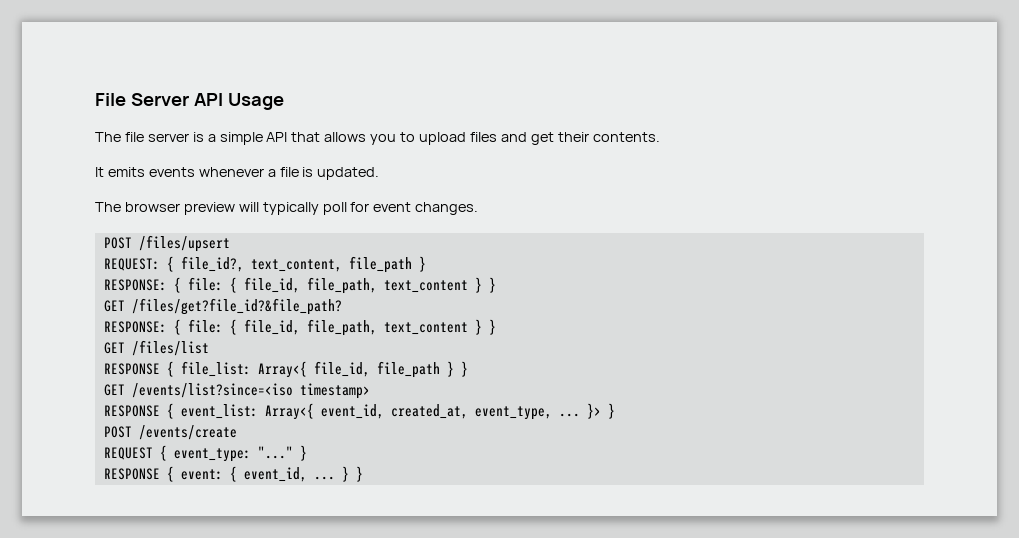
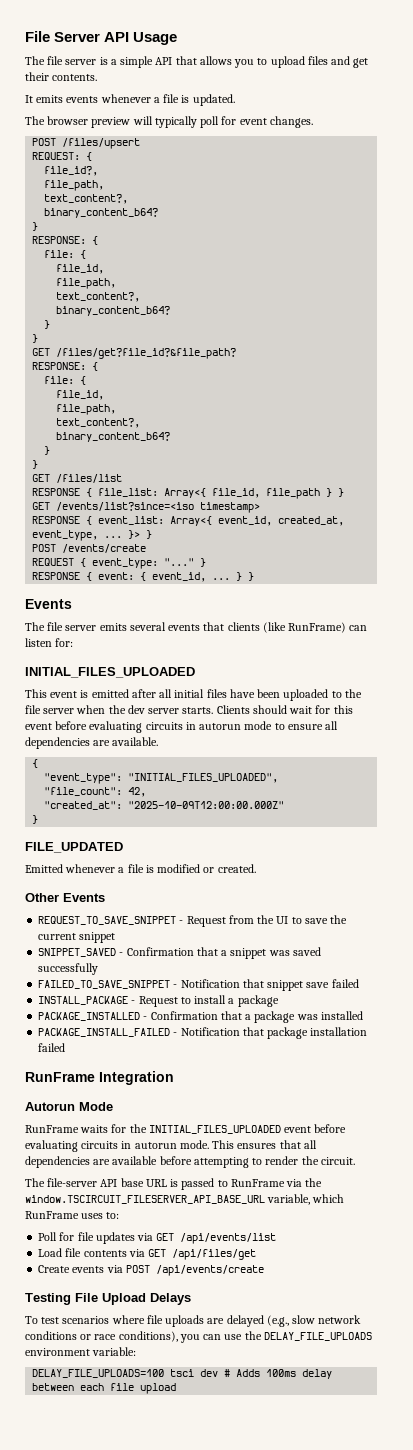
(174, 264) none -> (93, 156) //
[250,256,412,273] text_content, file_path -> [44,180,105,191] [44,194,129,204] [44,208,159,218] // file_path, // text_content?, // binary_content_b64? //
[187,277,482,294] file: { file_id, file_path, text_content } -> [44,250,87,259] [56,264,105,274] [56,278,117,289] [56,292,141,302] [56,306,171,316] [44,320,51,329] // file: { // file_id, // file_path, // text_content?, // binary_content_b64? // } //
[187,319,482,336] file: { file_id, file_path, text_content } -> [44,376,87,385] [56,390,105,400] [56,404,117,415] [56,418,141,428] [56,432,171,442] [44,446,51,455] // file: { // file_id, // file_path, // text_content?, // binary_content_b64? // } //
(363, 474) none -> [25,599,72,609] [25,622,368,633] [25,638,74,647] [25,667,195,678] [25,689,362,701] [25,705,353,714] [25,721,339,733] [25,737,159,749] [32,759,39,768] [44,773,279,784] [44,787,147,797] [44,801,285,810] [32,815,39,824] [25,842,123,853] [25,864,256,873] [25,893,105,902] [38,915,348,927] [38,932,116,943] [38,947,321,959] [38,963,99,975] [38,979,359,991] [38,995,279,1007] [38,1011,363,1023] [38,1027,368,1039] [38,1043,66,1052] [25,1071,174,1085] [25,1102,113,1111] [25,1124,347,1134] [25,1140,317,1152] [25,1156,355,1168] [25,1178,323,1190] [25,1194,345,1205] [25,1211,120,1219] [38,1232,277,1244] [38,1248,257,1260] [38,1265,264,1276] [25,1293,191,1305] [25,1315,362,1327] [25,1331,372,1343] [25,1347,137,1356] [32,1369,333,1379] [32,1383,177,1394] // Events // The file server emits several events that clients (like RunFrame) can listen for: // INITIAL_FILES_UPLOADED // This event is emitted after all initial files have been uploaded to the file server when the dev server starts. Clients should wait for this event before evaluating circuits in autorun mode to ensure all dependencies are available. // { // "event_type": "INITIAL_FILES_UPLOADED", // "file_count": 42, // "created_at": "2025-10-09T12:00:00.000Z" // } // FILE_UPDATED // Emitted whenever a file is modified or created. // Other Events // REQUEST_TO_SAVE_SNIPPET - Request from the UI to save the current snippet // SNIPPET_SAVED - Confirmation that a snippet was saved successfully // FAILED_TO_SAVE_SNIPPET - Notification that snippet save failed // INSTALL_PACKAGE - Request to install a package // PACKAGE_INSTALLED - Confirmation that a package was installed // PACKAGE_INSTALL_FAILED - Notification that package installation failed // RunFrame Integration // Autorun Mode // RunFrame waits for the INITIAL_FILES_UPLOADED event before evaluating circuits in autorun mode. This ensures that all dependencies are available before attempting to render the circuit. // The file-server API base URL is passed to RunFrame via the window.TSCIRCUIT_FILESERVER_API_BASE_URL variable, which RunFrame uses to: // Poll for file updates via GET /api/events/list // Load file contents via GET /api/files/get // Create events via POST /api/events/create // Testing File Upload Delays // To test scenarios where file uploads are delayed (e.g., slow network conditions or race conditions), you can use the DELAY_FILE_UPLOADS environment variable: // DELAY_FILE_UPLOADS=100 tsci dev # Adds 100ms delay between each file upload

